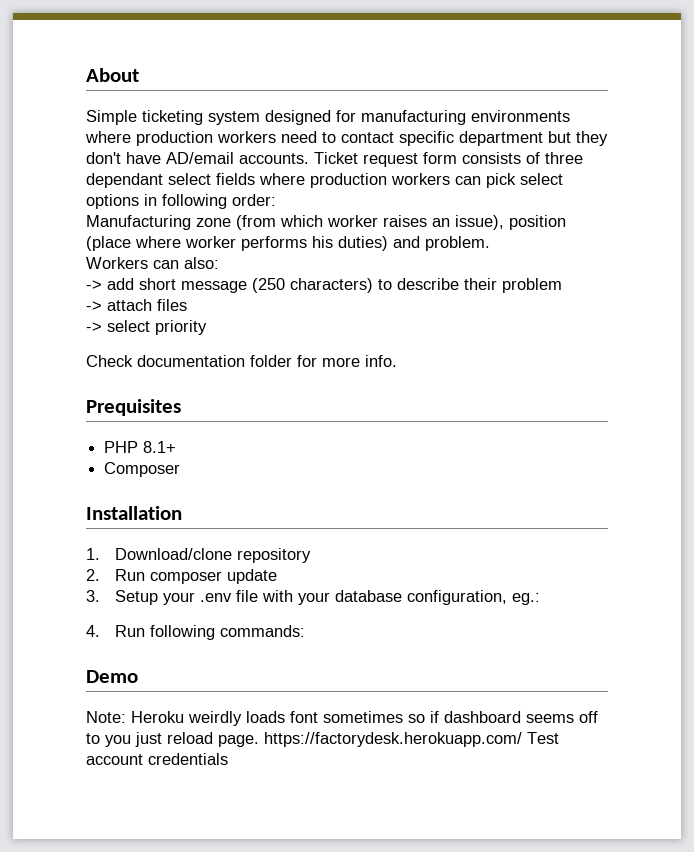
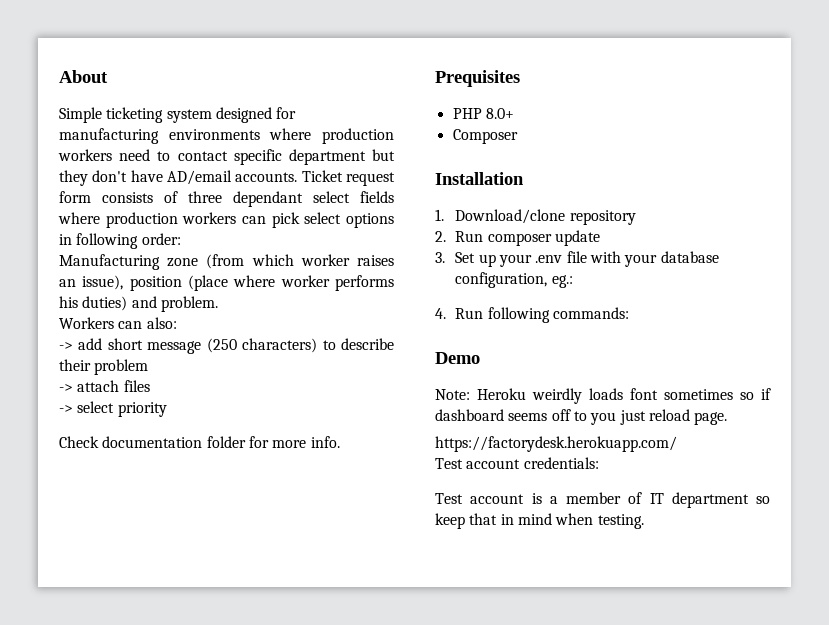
[143,441,177,453] 8.1+ -> [485,108,514,119] 8.0+
[114,590,158,605] Setup -> [455,252,496,267] Set up
(259, 741) none -> (728, 418) //
[527,732,559,744] [86,753,228,765] Test account credentials -> [435,457,599,469] [435,492,770,508] [435,513,644,529] // Test account credentials: // Test account is a member of IT department so keep that in mind when testing.

